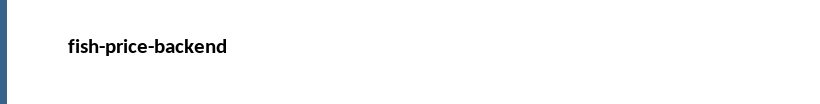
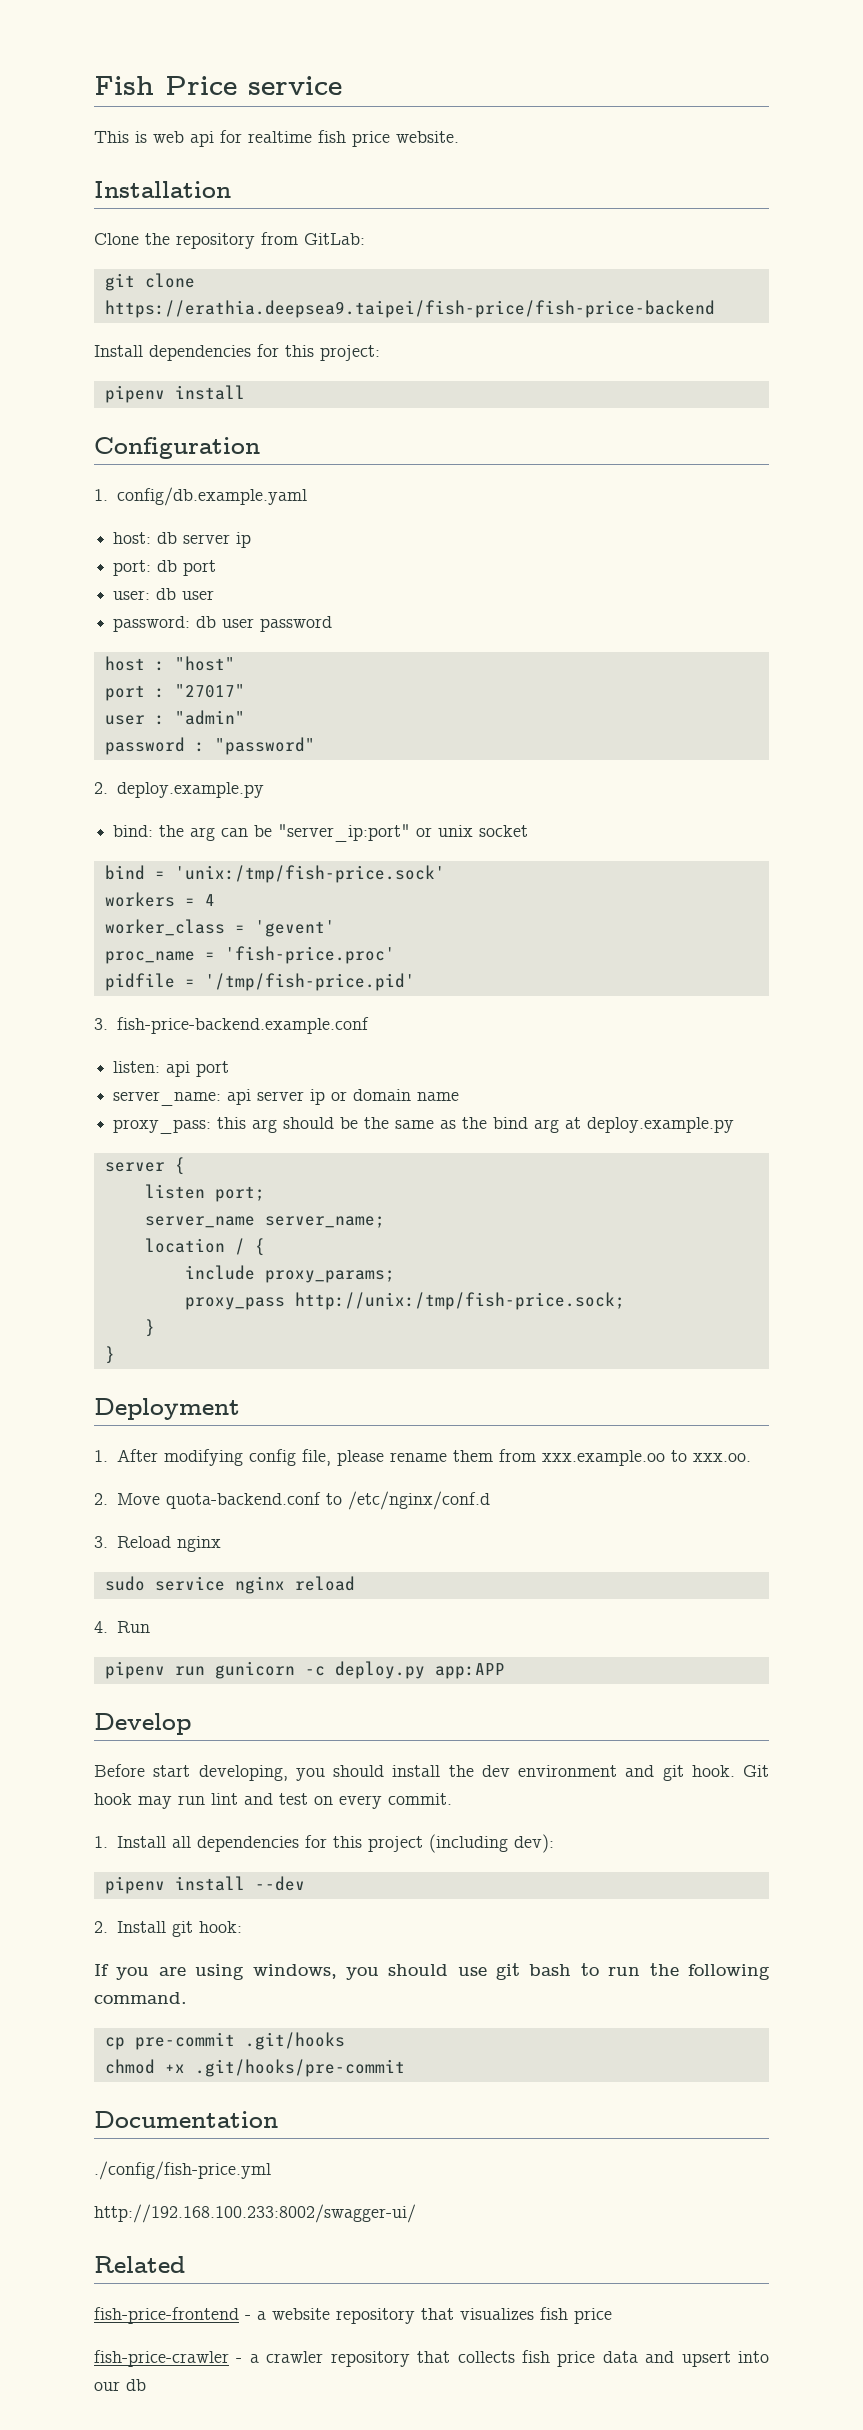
[68,39,227,56] fish-price-backend -> [94,76,342,95] [94,130,459,147] [94,181,231,198] [94,232,365,249] [104,273,195,291] [104,300,715,318] [94,344,380,361] [104,385,245,403] [94,437,260,459] [94,487,307,506] [113,532,252,548] [113,560,217,576] [113,588,215,600] [113,616,333,632] [104,656,235,671] [104,684,245,701] [104,710,245,725] [104,737,315,755] [94,782,264,798] [113,824,529,842] [104,865,445,883] [104,892,215,907] [104,919,335,937] [104,946,395,964] [104,973,415,991] [94,1017,369,1034] [113,1061,230,1077] [113,1089,460,1106] [113,1117,735,1134] [104,1157,185,1175] [144,1184,265,1202] [144,1216,385,1228] [144,1238,265,1256] [184,1265,395,1283] [184,1292,625,1310] [144,1319,155,1337] [104,1346,115,1364] [94,1398,240,1420] [94,1449,751,1466] [94,1491,490,1510] [94,1536,221,1552] [104,1576,355,1594] [94,1621,150,1633] [104,1661,505,1679] [94,1713,191,1735] [94,1764,769,1781] [94,1793,452,1809] [94,1834,554,1853] [104,1876,305,1894] [94,1921,242,1937] [94,1963,770,1980] [94,1992,187,2004] [104,2032,345,2050] [104,2059,405,2077] [94,2111,278,2128] [94,2161,271,2180] [94,2204,416,2223] [94,2256,185,2273] [94,2307,612,2324] [94,2350,769,2367] [94,2379,146,2391] Fish Price service // This is web api for realtime fish price website. // Installation // Clone the repository from GitLab: // git clone https://erathia.deepsea9.taipei/fish-price/fish-price-backend // Install dependencies for this project: // pipenv install // Configuration // 1. config/db.example.yaml // host: db server ip // port: db port // user: db user // password: db user password // host : "host" // port : "27017" // user : "admin" // password : "password" // 2. deploy.example.py // bind: the arg can be "server_ip:port" or unix socket // bind = 'unix:/tmp/fish-price.sock' // workers = 4 // worker_class = 'gevent' // proc_name = 'fish-price.proc' // pidfile = '/tmp/fish-price.pid' // 3. fish-price-backend.example.conf // listen: api port // server_name: api server ip or domain name // proxy_pass: this arg should be the same as the bind arg at deploy.example.py // server { // listen port; // server_name server_name; // location / { // include proxy_params; // proxy_pass http://unix:/tmp/fish-price.sock; // } // } // Deployment // 1. After modifying config file, please rename them from xxx.example.oo to xxx.oo. // 2. Move quota-backend.conf to /etc/nginx/conf.d // 3. Reload nginx // sudo service nginx reload // 4. Run // pipenv run gunicorn -c deploy.py app:APP // Develop // Before start developing, you should install the dev environment and git hook. Git hook may run lint and test on every commit. // 1. Install all dependencies for this project (including dev): // pipenv install --dev // 2. Install git hook: // If you are using windows, you should use git bash to run the following command. // cp pre-commit .git/hooks // chmod +x .git/hooks/pre-commit // Documentation // ./config/fish-price.yml // http://192.168.100.233:8002/swagger-ui/ // Related // fish-price-frontend - a website repository that visualizes fish price // fish-price-crawler - a crawler repository that collects fish price data and upsert into our db

